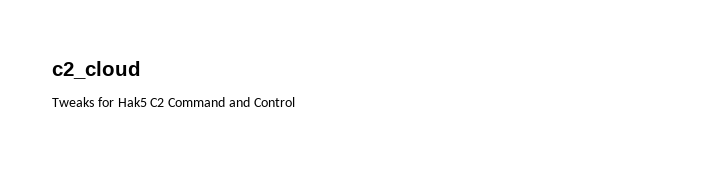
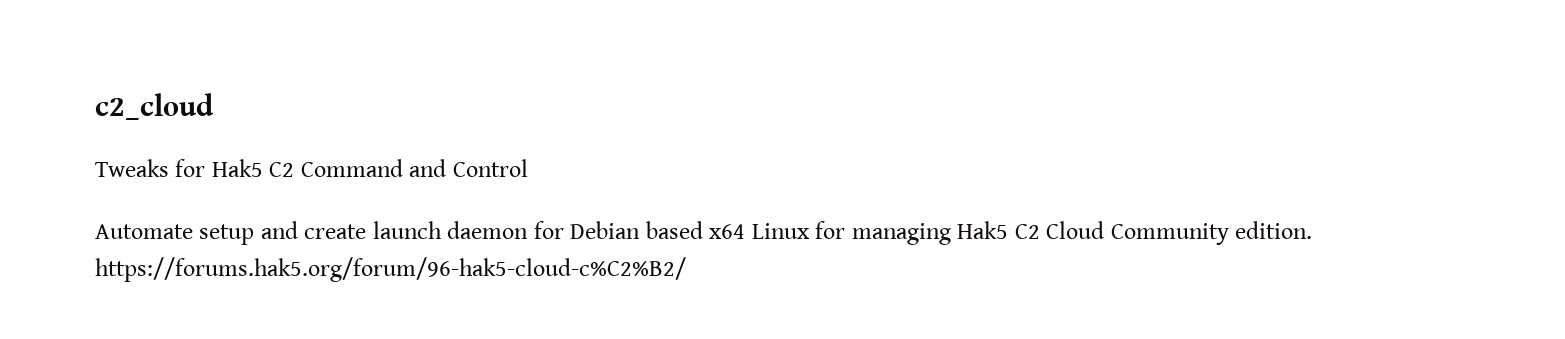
(295, 102) none -> [95,221,1313,245] [95,257,686,282] // Automate setup and create launch daemon for Debian based x64 Linux for managing Hak5 C2 Cloud Community edition. https://forums.hak5.org/forum/96-hak5-cloud-c%C2%B2/

